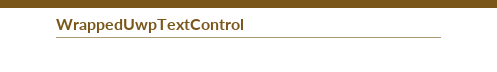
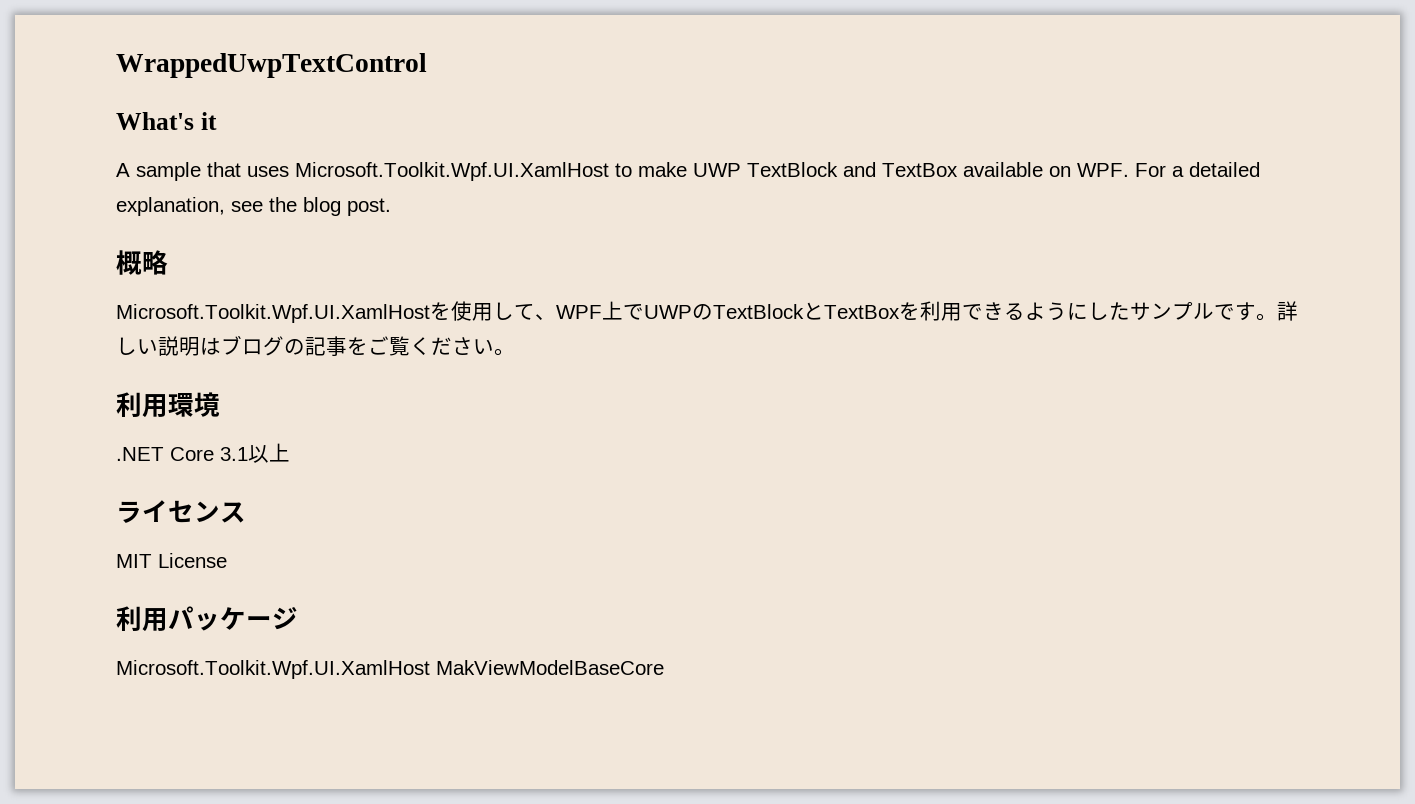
(244, 26) none -> [116,112,217,130] [116,162,1260,181] [116,197,391,216] [116,250,168,275] [116,301,1298,323] [116,335,515,356] [116,392,220,418] [116,443,290,463] [116,500,246,523] [116,553,227,568] [116,606,298,632] [116,660,664,679] // What's it // A sample that uses Microsoft.Toolkit.Wpf.UI.XamlHost to make UWP TextBlock and TextBox available on WPF. For a detailed explanation, see the blog post. // 概略 // Microsoft.Toolkit.Wpf.UI.XamlHostを使用して、WPF上でUWPのTextBlockとTextBoxを利用できるようにしたサンプルです。詳しい説明はブログの記事をご覧ください。 // 利用環境 // .NET Core 3.1以上 // ライセンス // MIT License // 利用パッケージ // Microsoft.Toolkit.Wpf.UI.XamlHost MakViewModelBaseCore

